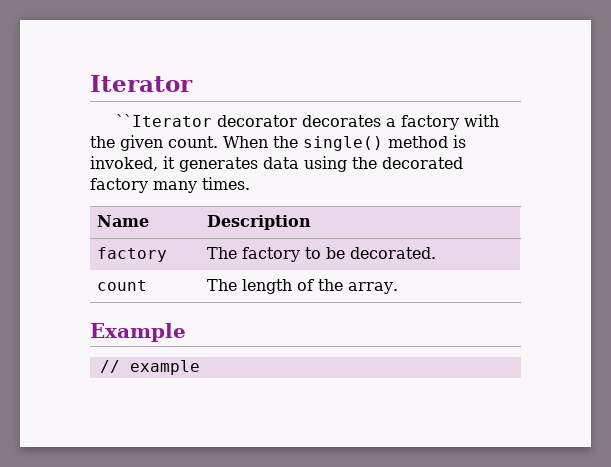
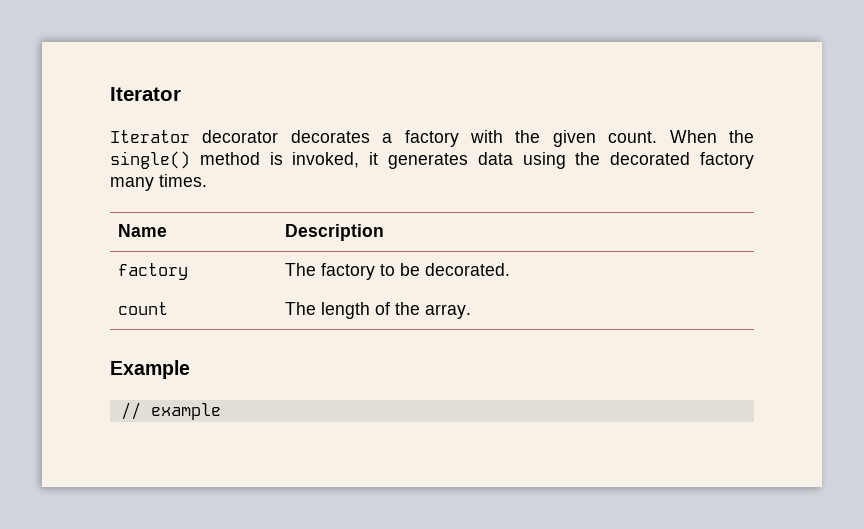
[115,114,212,127] ``Iterator -> [110,130,190,143] Iterator

